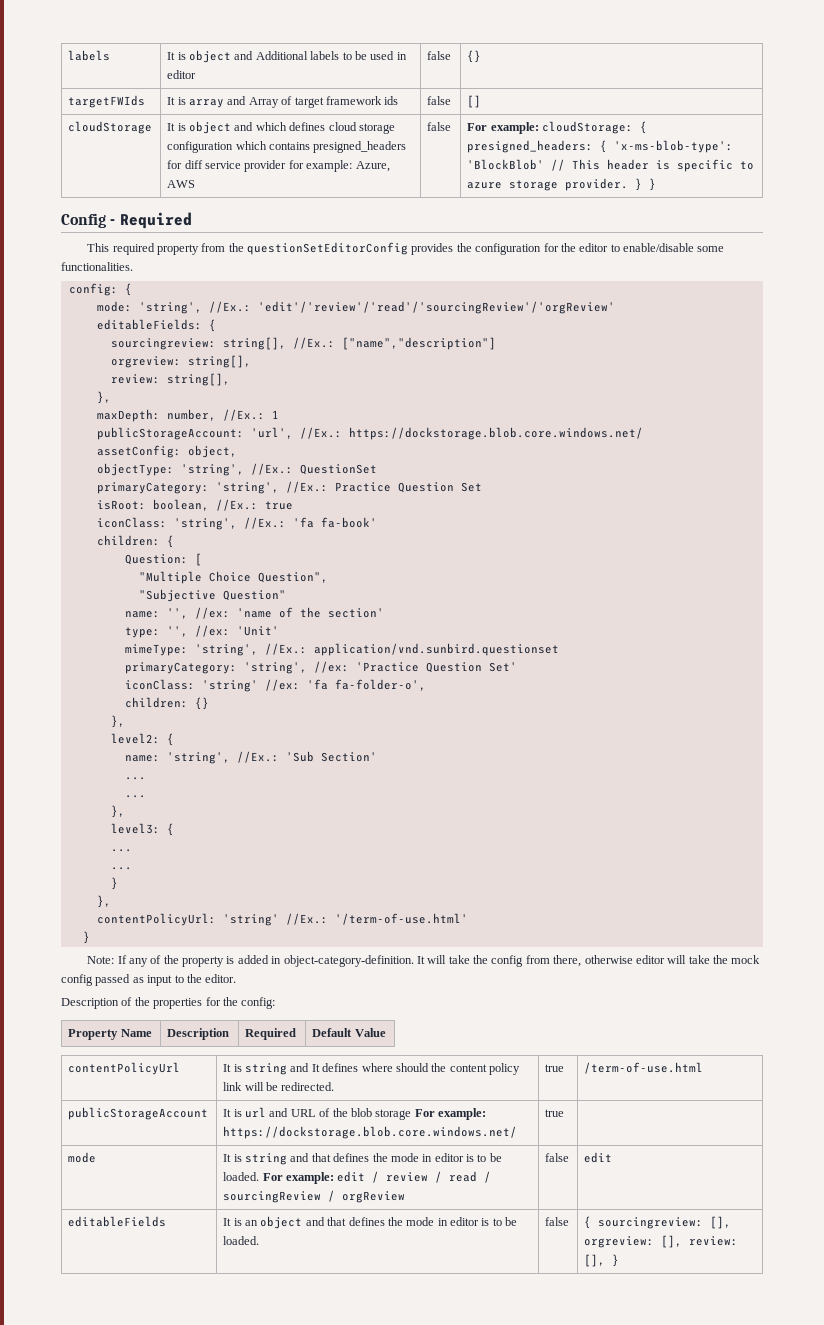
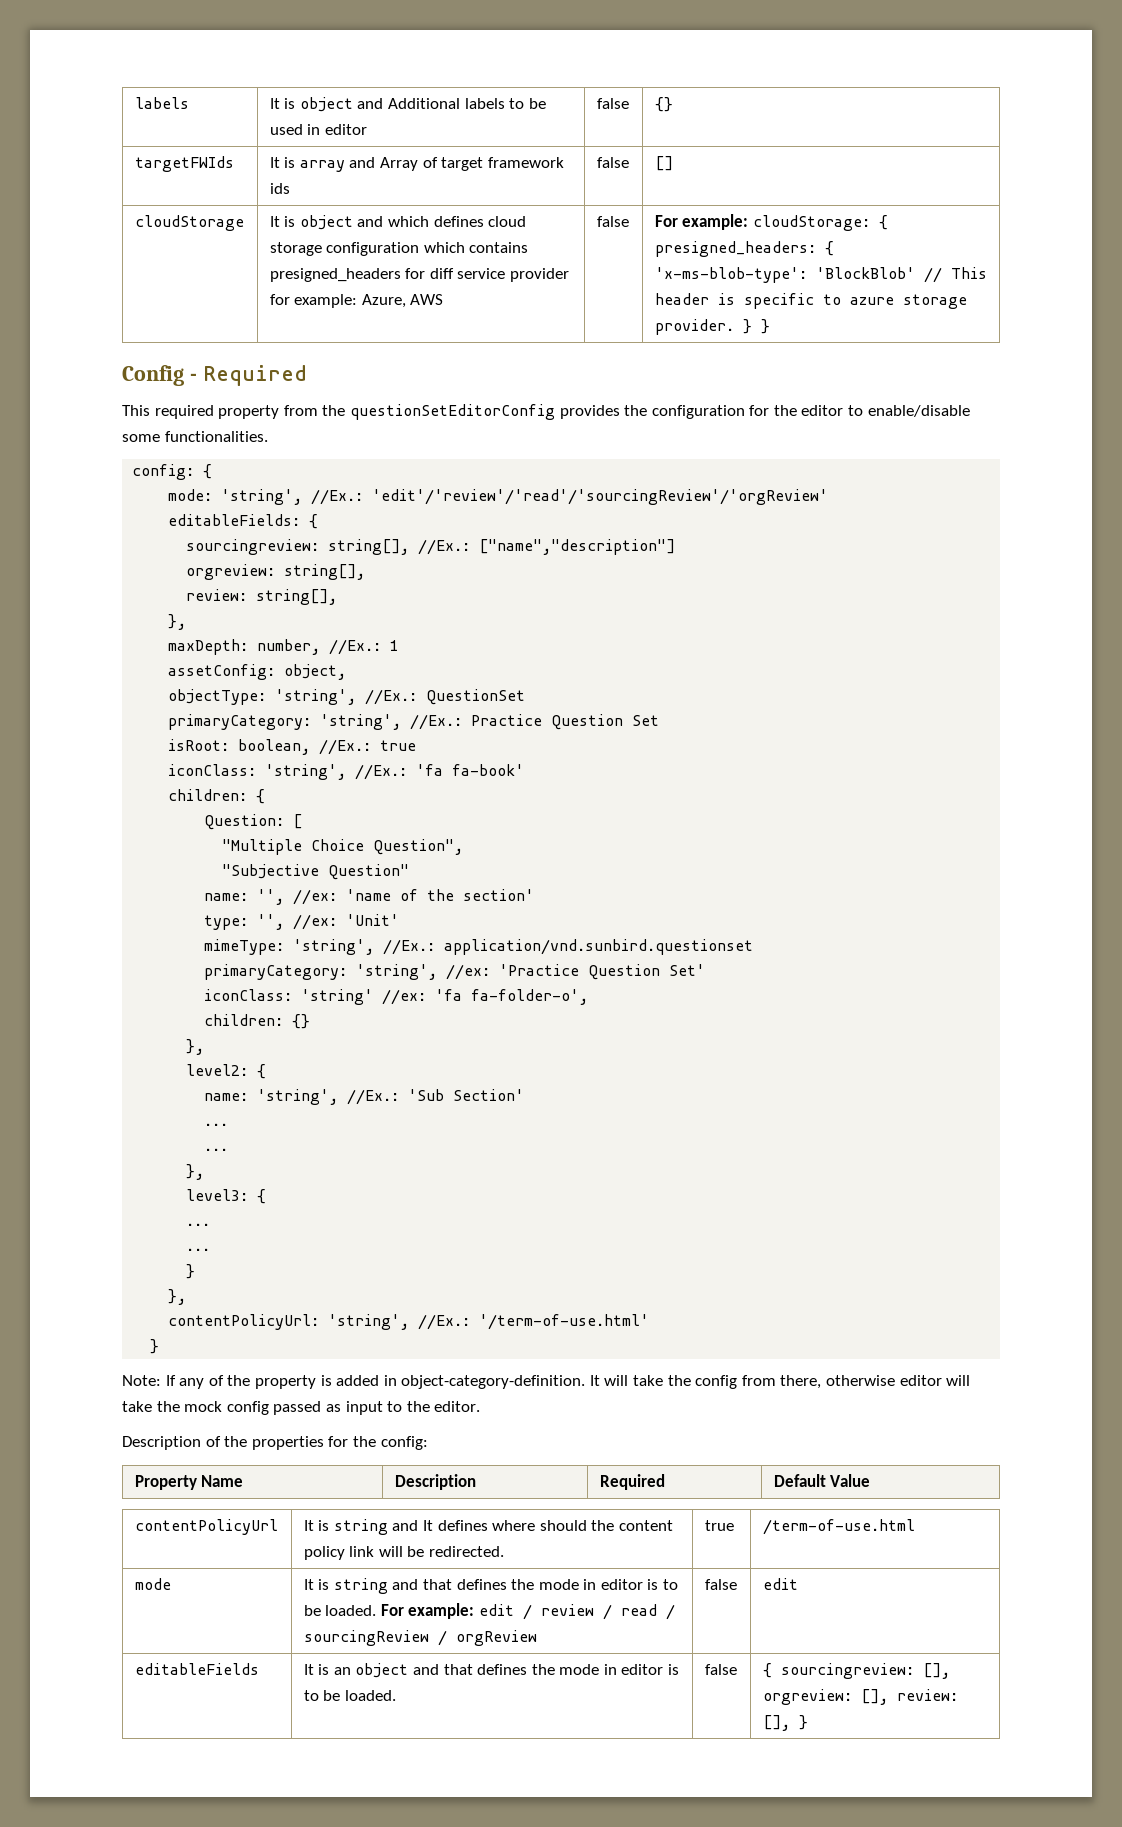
[96,427,643,440] // publicStorageAccount: 'url', //Ex.: https://dockstorage.blob.core.windows.net/ -> (400, 645) none
[222,914,279,926] 'string' -> [328,1314,410,1330] 'string',
[68,1107,209,1120] [223,1107,487,1120] [223,1126,518,1139] [545,1109,565,1117] // publicStorageAccount | It is url and URL of the blob storage For example: https://dockstorage.blob.core.windows.net/ | true | -> (915, 1527) none

